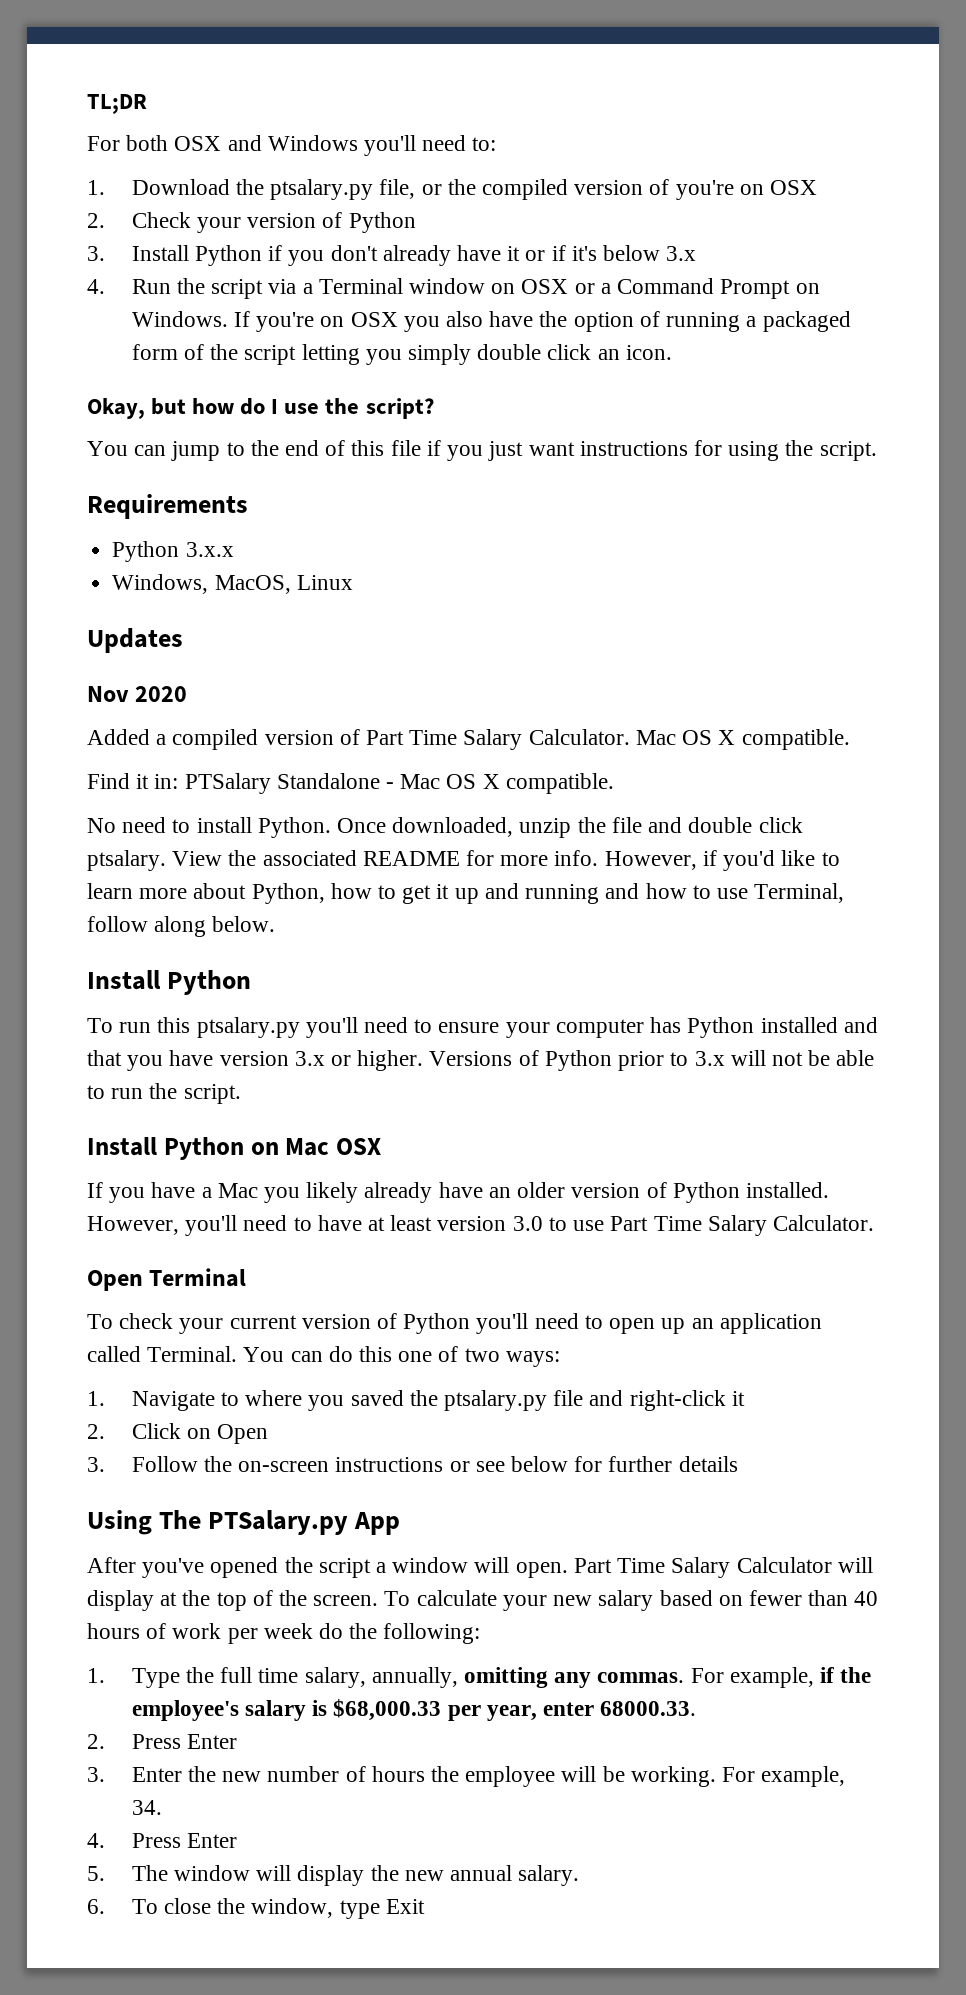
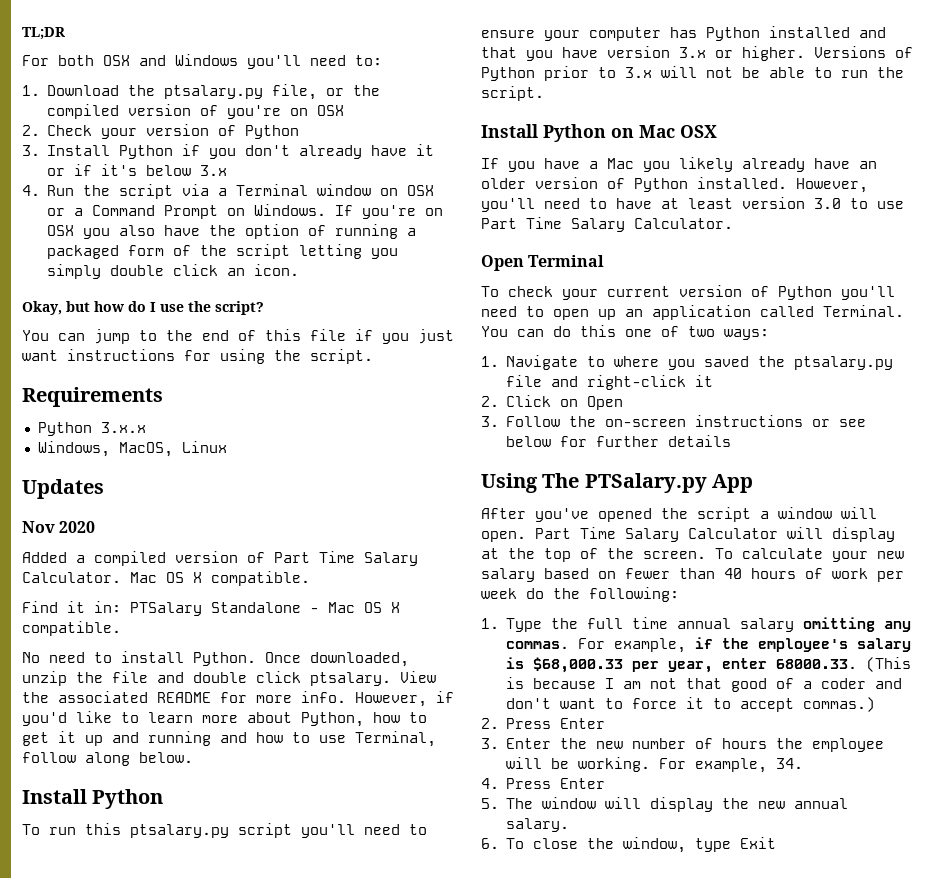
(300, 1027) none -> [238,823,292,838] script
[304,1667,458,1688] salary, annually, -> [677,618,795,632] annual salary
(697, 1708) none -> [866,657,912,672] [506,677,903,692] [506,697,876,712] (This is because I am not that good of a coder and don't want to force it to accept commas.)

